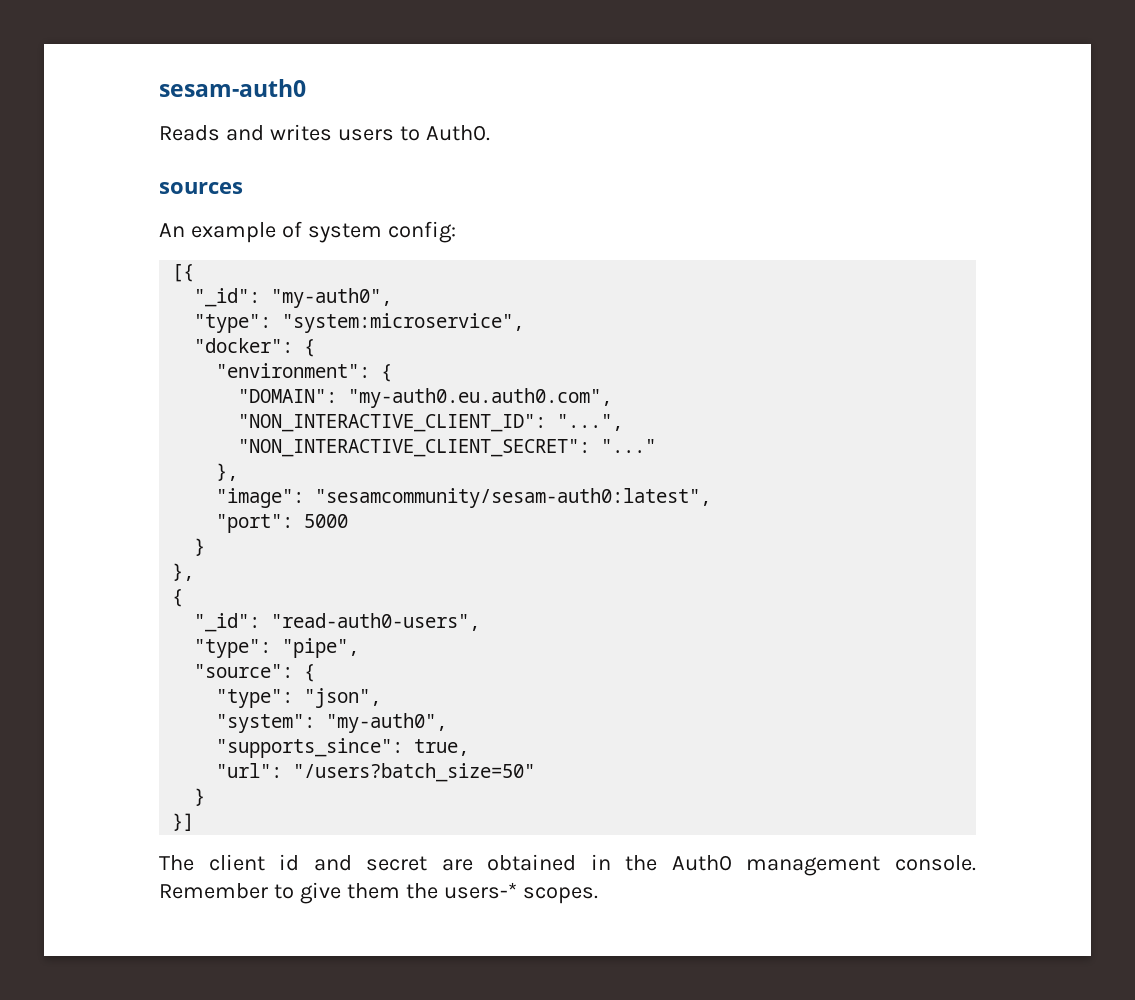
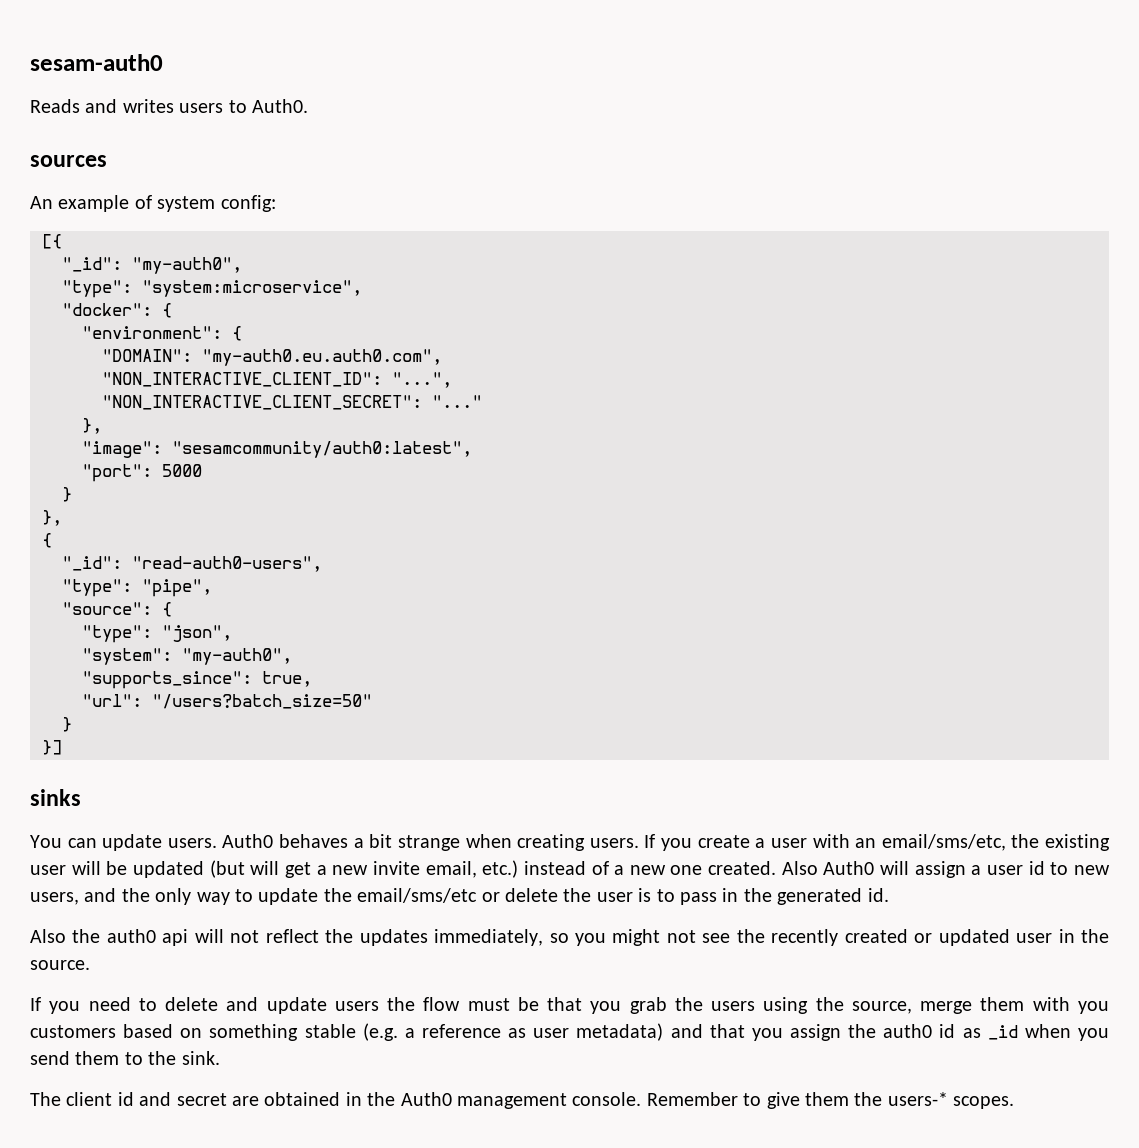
[315,488,712,508] "sesamcommunity/sesam-auth0:latest", -> [172,441,472,458] "sesamcommunity/auth0:latest",
(195, 822) none -> [30,789,81,806] [30,834,1110,851] [30,860,1111,878] [30,888,889,905] [30,929,1110,946] [30,960,90,970] [30,997,1109,1014] [30,1023,1109,1041] [30,1051,220,1065] // sinks // You can update users. Auth0 behaves a bit strange when creating users. If you create a user with an email/sms/etc, the existing user will be updated (but will get a new invite email, etc.) instead of a new one created. Also Auth0 will assign a user id to new users, and the only way to update the email/sms/etc or delete the user is to pass in the generated id. // Also the auth0 api will not reflect the updates immediately, so you might not see the recently created or updated user in the source. // If you need to delete and update users the flow must be that you grab the users using the source, merge them with you customers based on something stable (e.g. a reference as user metadata) and that you assign the auth0 id as _id when you send them to the sink.

